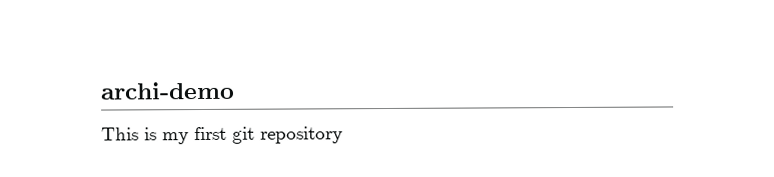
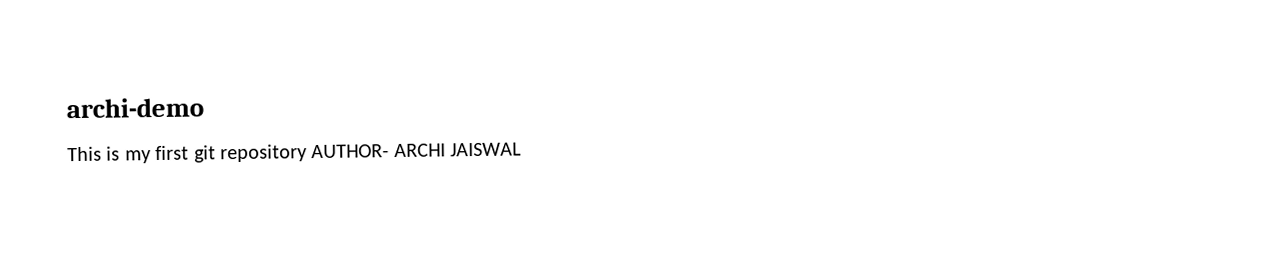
(343, 135) none -> [311,142,523,159] AUTHOR- ARCHI JAISWAL

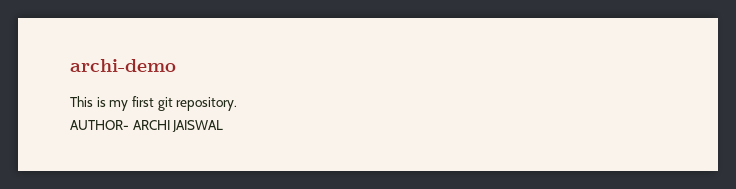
[220,144,307,163] repository -> [176,97,238,111] repository. //

